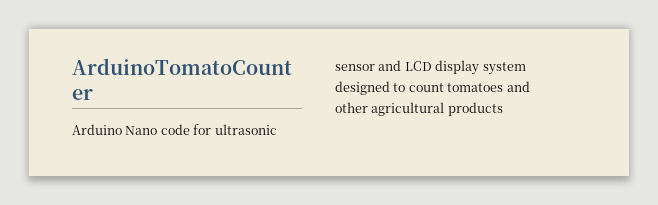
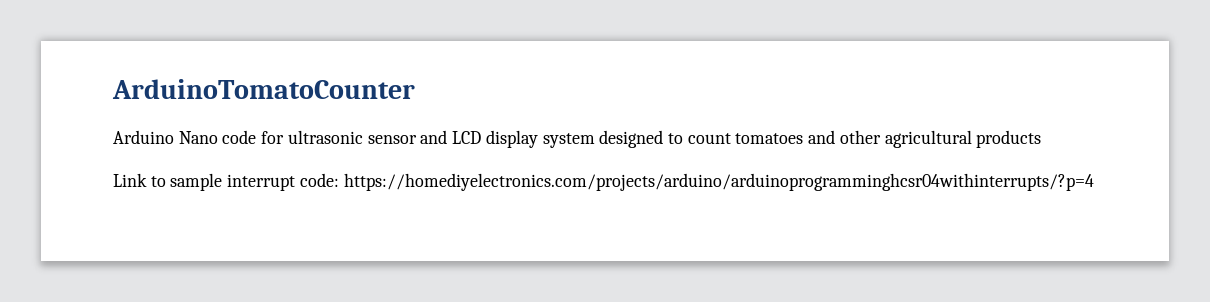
(503, 109) none -> [113,173,1094,191] // Link to sample interrupt code: https://homediyelectronics.com/projects/arduino/arduinoprogramminghcsr04withinterrupts/?p=4

